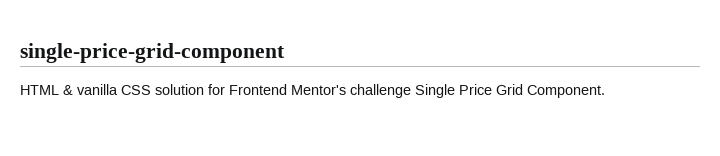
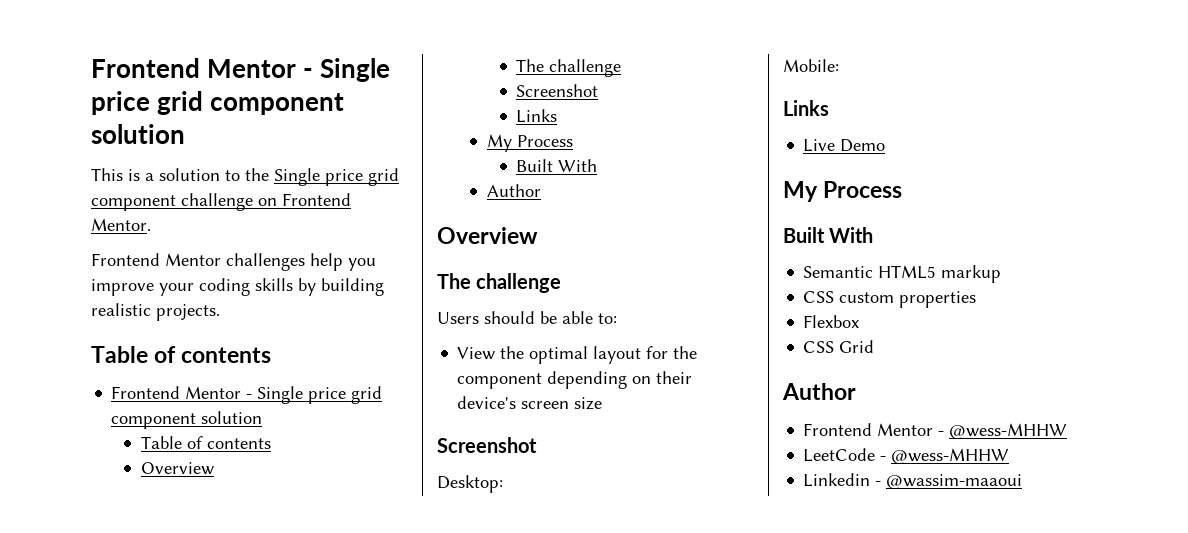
[20,43,285,63] [20,84,605,98] single-price-grid-component // HTML & vanilla CSS solution for Frontend Mentor's challenge Single Price Grid Component. -> [91,58,391,82] [91,91,345,115] [91,124,185,144] [91,168,399,186] [91,193,351,211] [91,218,151,231] [91,253,376,271] [91,278,384,296] [91,303,220,321] [91,346,272,363] [111,386,383,404] [111,411,263,429] [140,436,271,449] [140,462,214,475] [516,59,622,77] [516,84,599,97] [516,109,558,123] [486,134,573,152] [516,159,598,172] [486,184,541,197] [437,227,538,244] [437,273,562,293] [437,311,617,324] [457,346,698,364] [457,371,693,389] [457,396,603,410] [437,437,537,453] [437,475,503,493] [783,59,839,72] [783,100,829,116] [803,139,886,152] [783,181,903,202] [783,227,874,243] [803,265,1002,283] [803,291,977,308] [803,315,860,328] [803,340,875,353] [782,383,856,400] [803,423,1068,439] [803,448,1010,464] [803,473,1023,489] Frontend Mentor - Single price grid component solution // This is a solution to the Single price grid component challenge on Frontend Mentor. // Frontend Mentor challenges help you improve your coding skills by building realistic projects. // Table of contents // Frontend Mentor - Single price grid component solution // Table of contents // Overview // The challenge // Screenshot // Links // My Process // Built With // Author // Overview // The challenge // Users should be able to: // View the optimal layout for the component depending on their device's screen size // Screenshot // Desktop: // Mobile: // Links // Live Demo // My Process // Built With // Semantic HTML5 markup // CSS custom properties // Flexbox // CSS Grid // Author // Frontend Mentor - @wess-MHHW // LeetCode - @wess-MHHW // Linkedin - @wassim-maaoui

